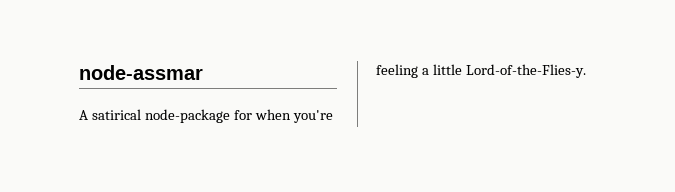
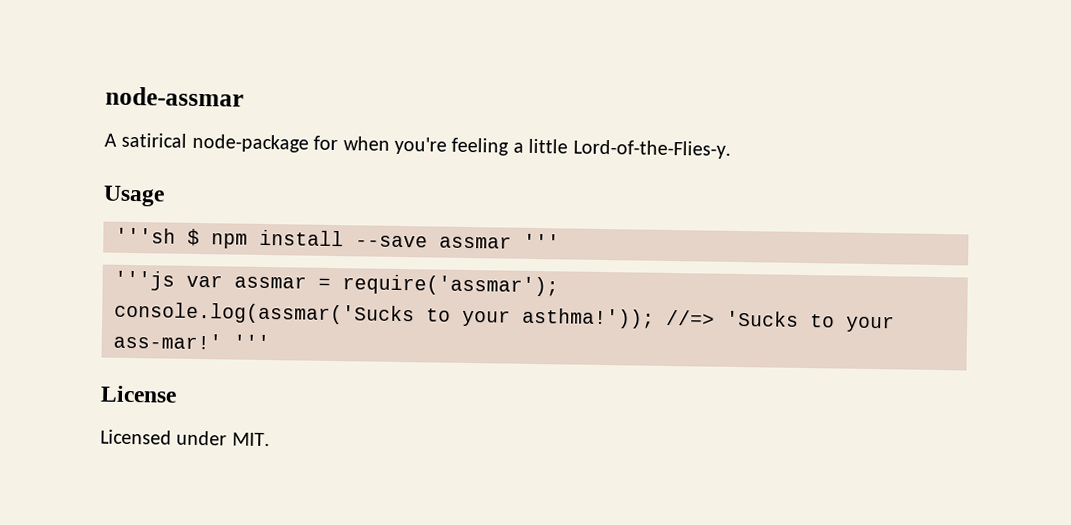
(586, 71) none -> [103,185,165,207] [115,227,560,250] [114,270,559,297] [114,301,895,333] [113,332,270,351] [100,385,177,403] [100,429,270,447] // Usage // '''sh $ npm install --save assmar ''' // '''js var assmar = require('assmar'); // console.log(assmar('Sucks to your asthma!')); //=> 'Sucks to your ass-mar!' ''' // License // Licensed under MIT.

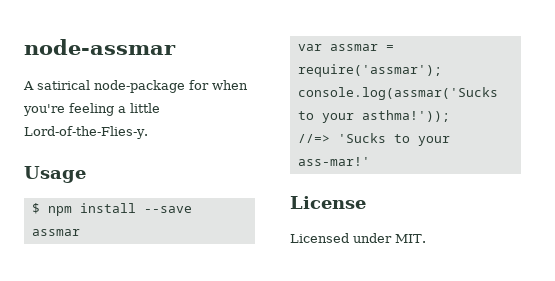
[115,227,176,244] '''sh -> (86, 174) none
[523,233,560,250] [114,270,175,291] ''' // '''js -> (80, 232) //
(655, 318) none -> (450, 116) //
[233,334,270,351] ''' -> (370, 161) none

